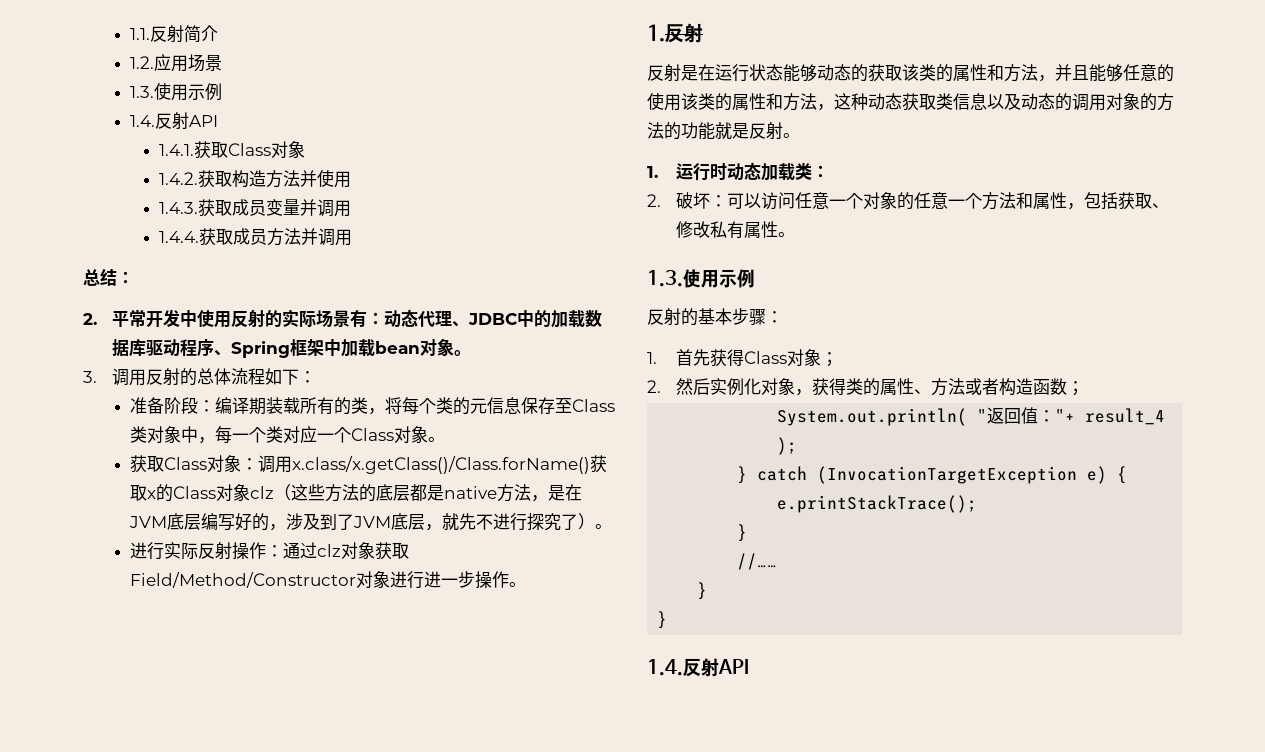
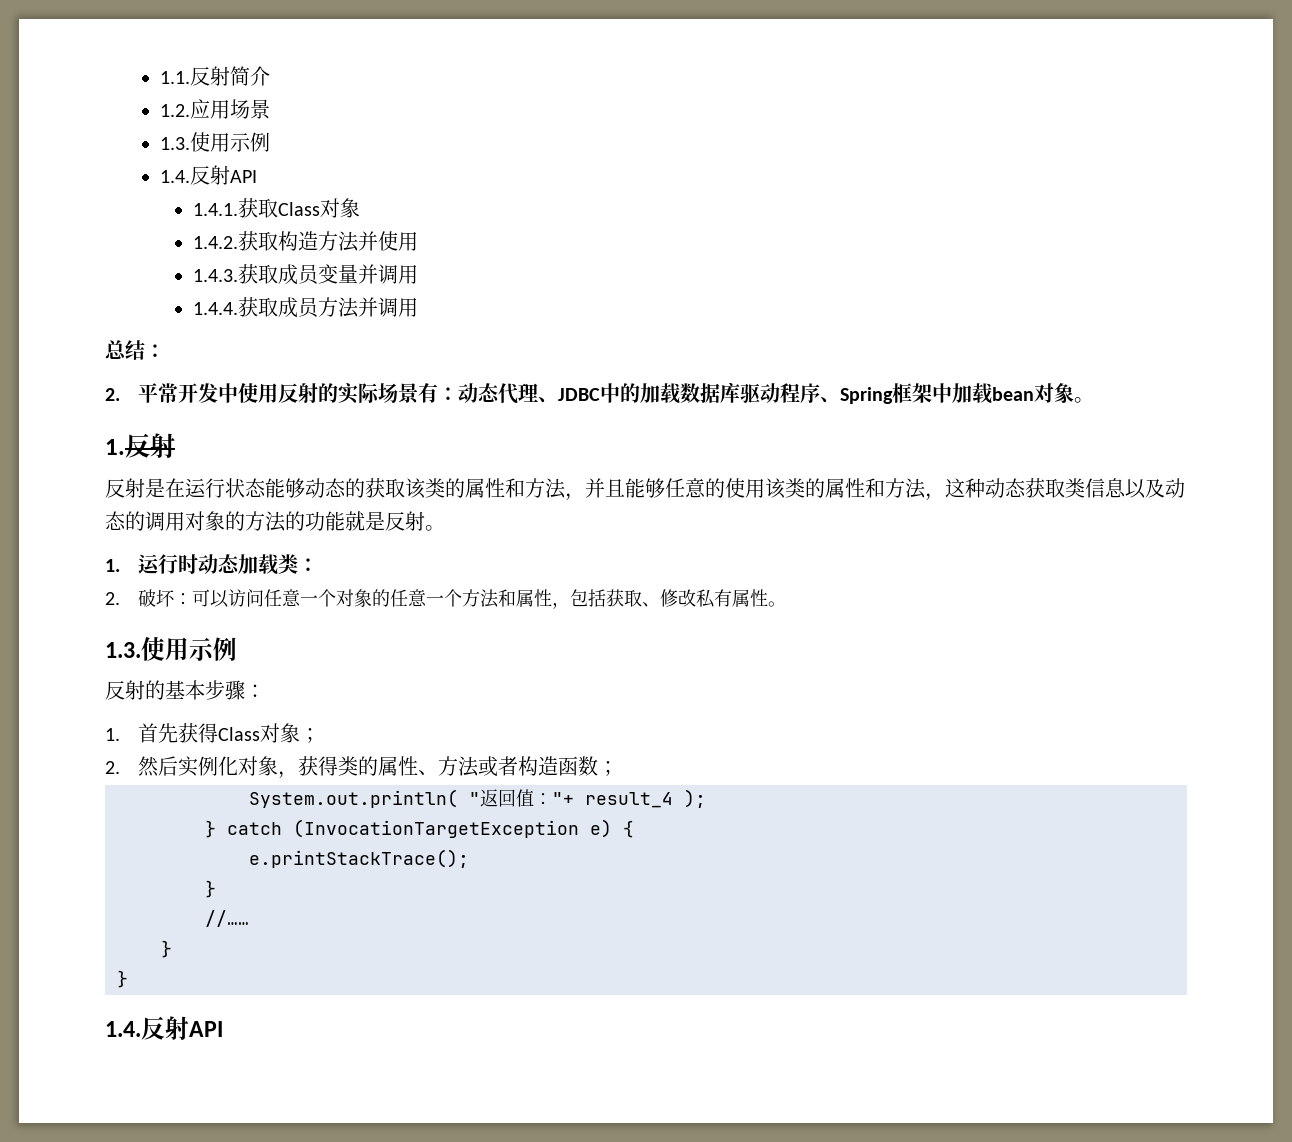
[83,368,316,386] [130,397,616,415] [130,426,446,444] [130,455,608,474] [130,484,583,502] [129,513,613,531] [130,542,410,560] [130,571,527,589] // 3.调用反射的总体流程如下： // 准备阶段：编译期装载所有的类，将每个类的元信息保存至Class类对象中，每一个类对应一个Class对象。 // 获取Class对象：调用x.class/x.getClass()/Class.forName()获取x的Class对象clz（这些方法的底层都是native方法，是在JVM底层编写好的，涉及到了JVM底层，就先不进行探究了）。 // 进行实际反射操作：通过clz对象获取Field/Method/Constructor对象进行进一步操作。 -> (1095, 400) none

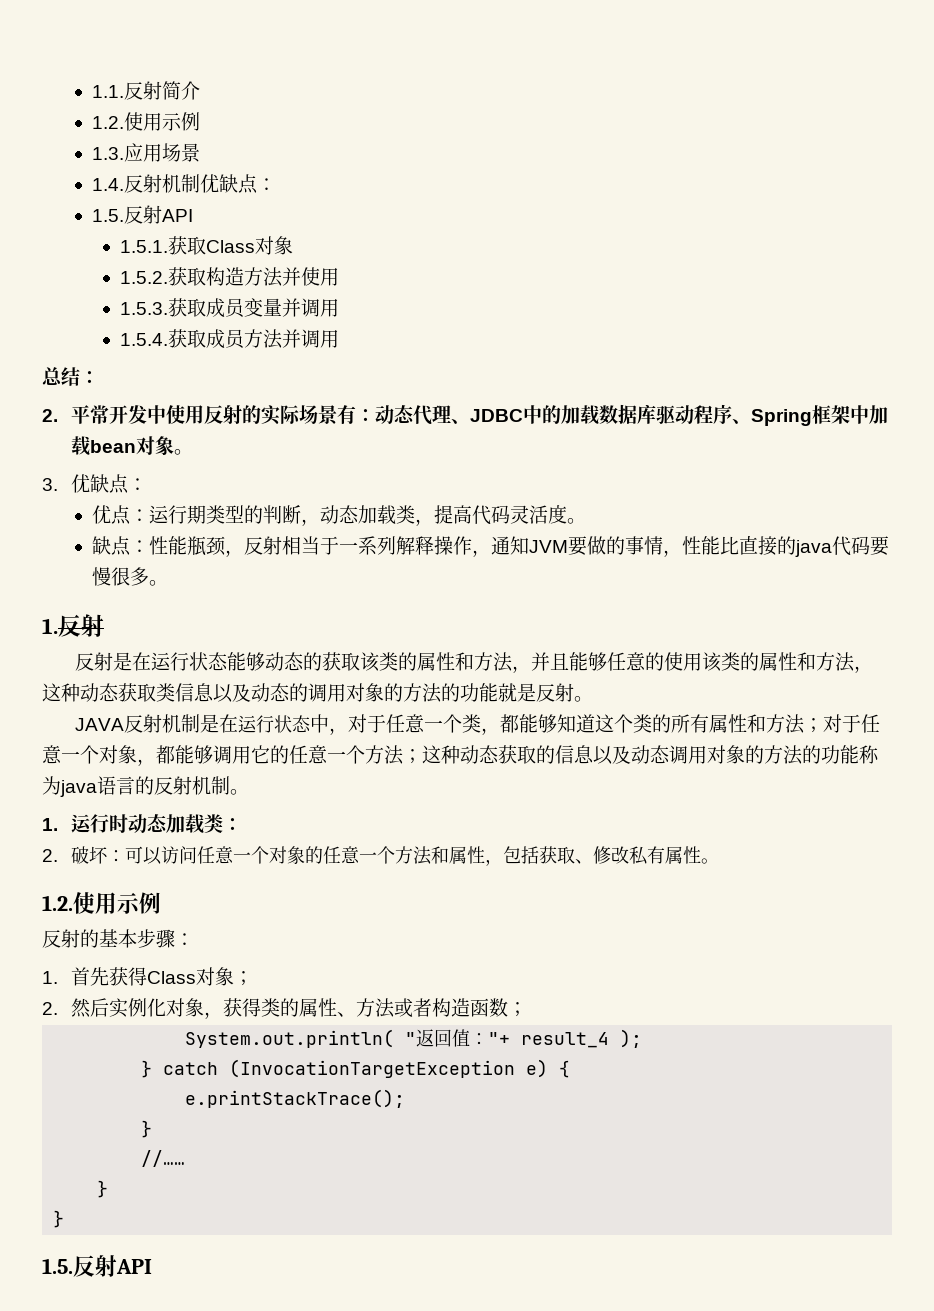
(191, 110) none -> [123,112,200,131] [91,147,124,160] 使用示例 // 1.3.
[160,132,271,152] [160,170,191,183] 1.3.使用示例 // 1.4. -> [91,174,276,194] [91,209,124,222] 1.4.反射机制优缺点： // 1.5.
[193,203,239,216] 1.4.1. -> [120,240,169,253] 1.5.1.
[193,236,239,249] 1.4.2. -> [120,271,169,284] 1.5.2.
[193,269,239,282] 1.4.3. -> [120,302,169,315] 1.5.3.
[193,302,239,315] 1.4.4. -> [120,333,169,346] 1.5.4.
(1095, 400) none -> [42,474,147,494] [91,505,586,526] [91,536,889,557] [91,567,168,586] // 3.优缺点： // 优点：运行期类型的判断，动态加载类，提高代码灵活度。 // 缺点：性能瓶颈，反射相当于一系列解释操作，通知JVM要做的事情，性能比直接的java代码要慢很多。
(445, 528) none -> [75,714,881,735] [42,745,879,766] [42,776,249,797] // JAVA反射机制是在运行状态中，对于任意一个类，都能够知道这个类的所有属性和方法；对于任意一个对象，都能够调用它的任意一个方法；这种动态获取的信息以及动态调用对象的方法的功能称为java语言的反射机制。
[105,642,141,658] 1.3. -> [42,895,73,911] 1.2.
[105,1021,141,1037] 1.4. -> [42,1258,73,1274] 1.5.

